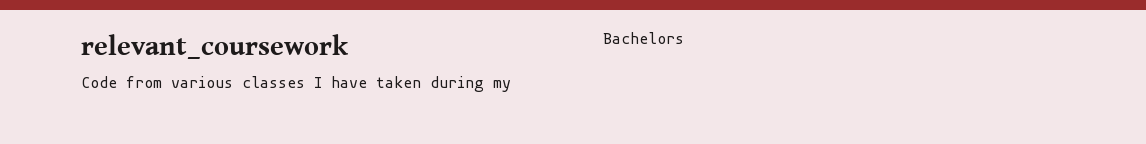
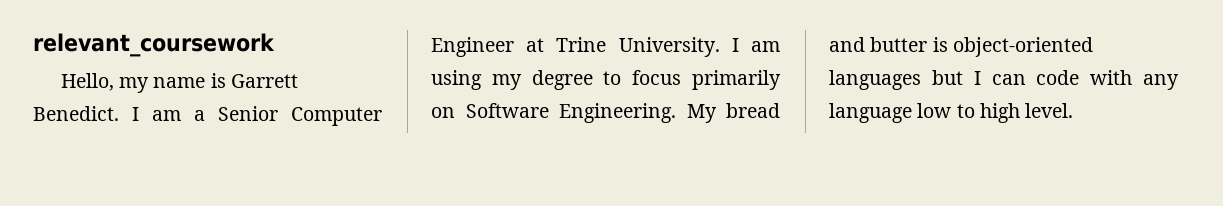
[81,76,511,92] [603,32,684,44] Code from various classes I have taken during my Bachelors -> [60,73,298,93] [33,106,382,126] [431,37,780,57] [431,70,781,90] [431,103,780,123] [829,37,1093,57] [829,70,1179,90] [829,103,1074,123] Hello, my name is Garrett Benedict. I am a Senior Computer Engineer at Trine University. I am using my degree to focus primarily on Software Engineering. My bread and butter is object-oriented languages but I can code with any language low to high level.

